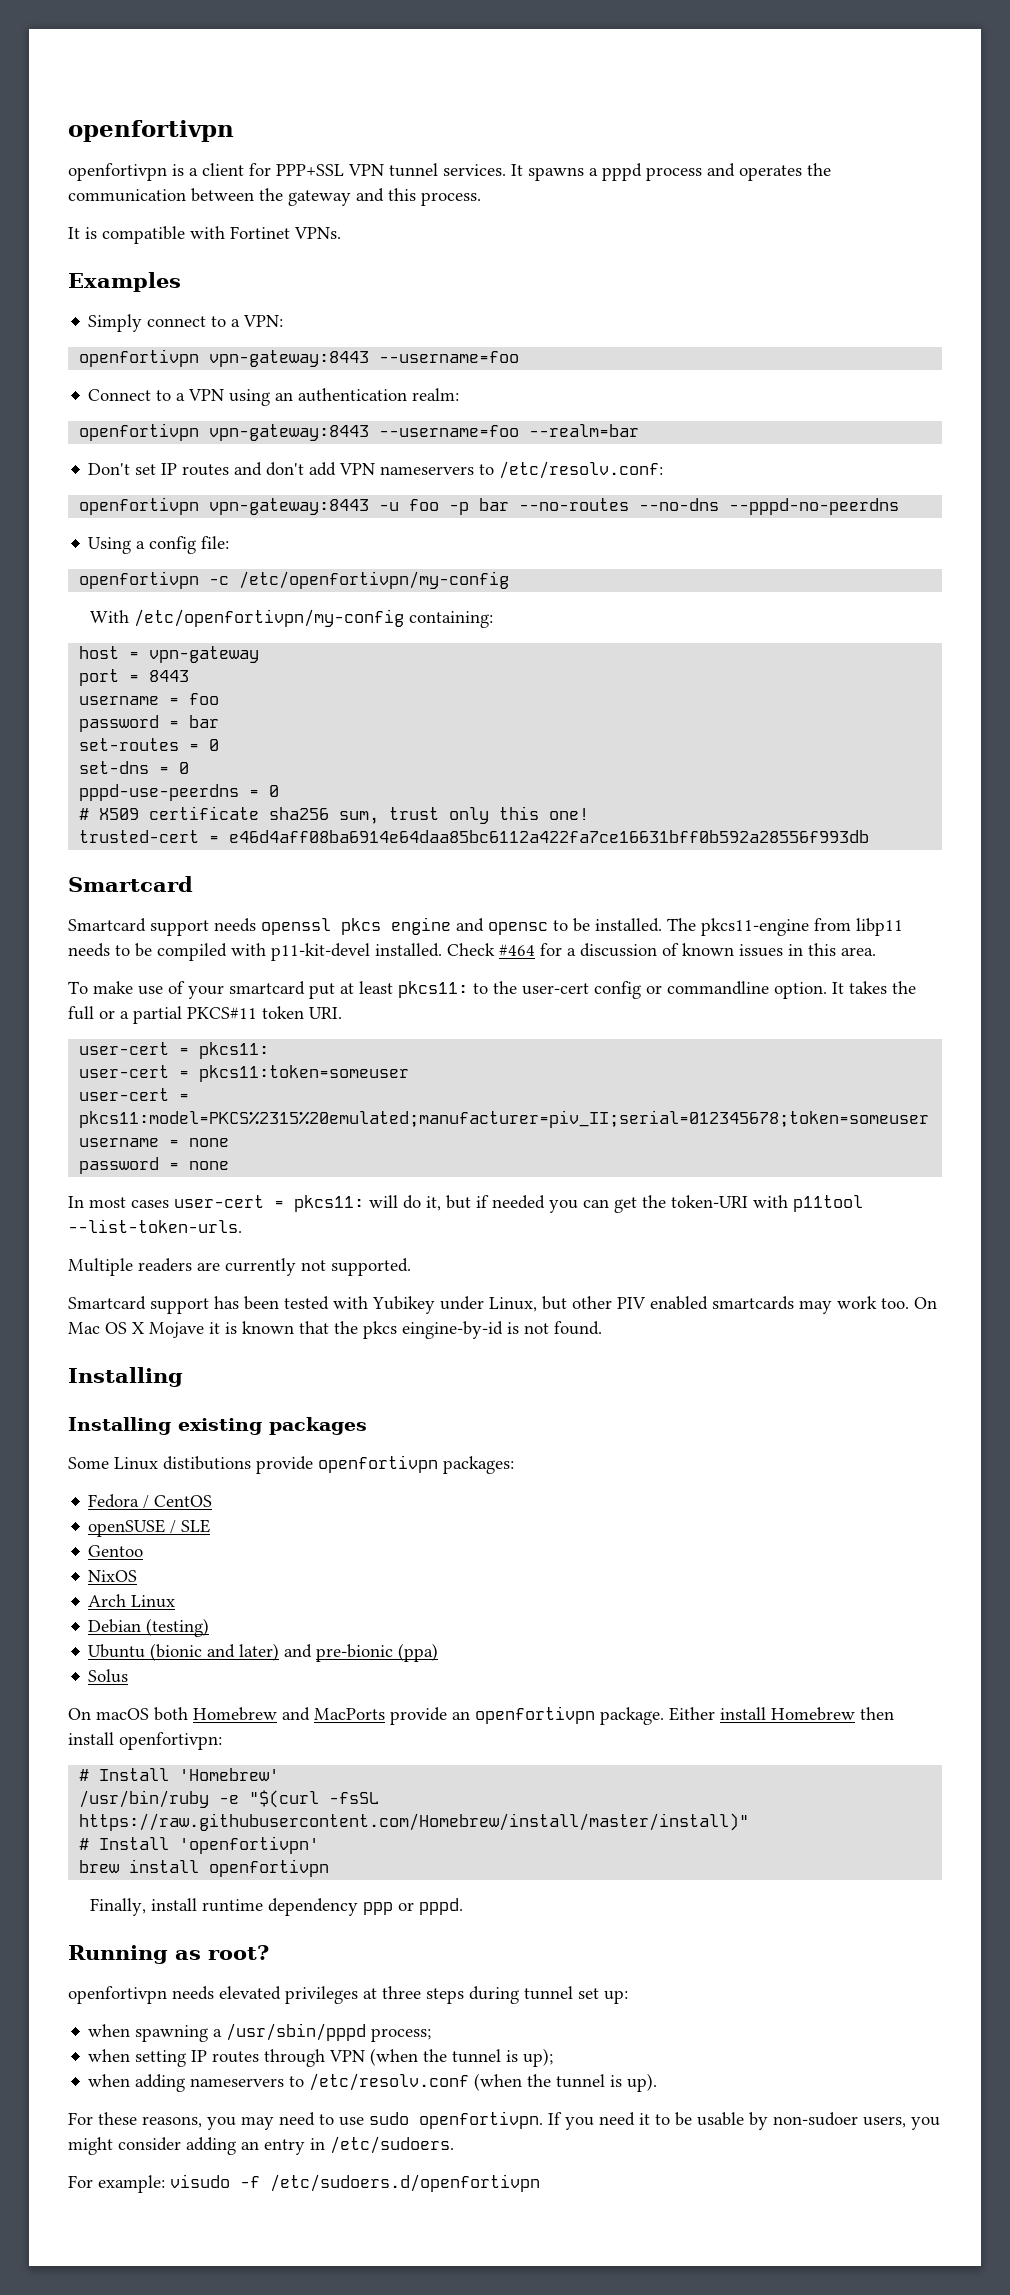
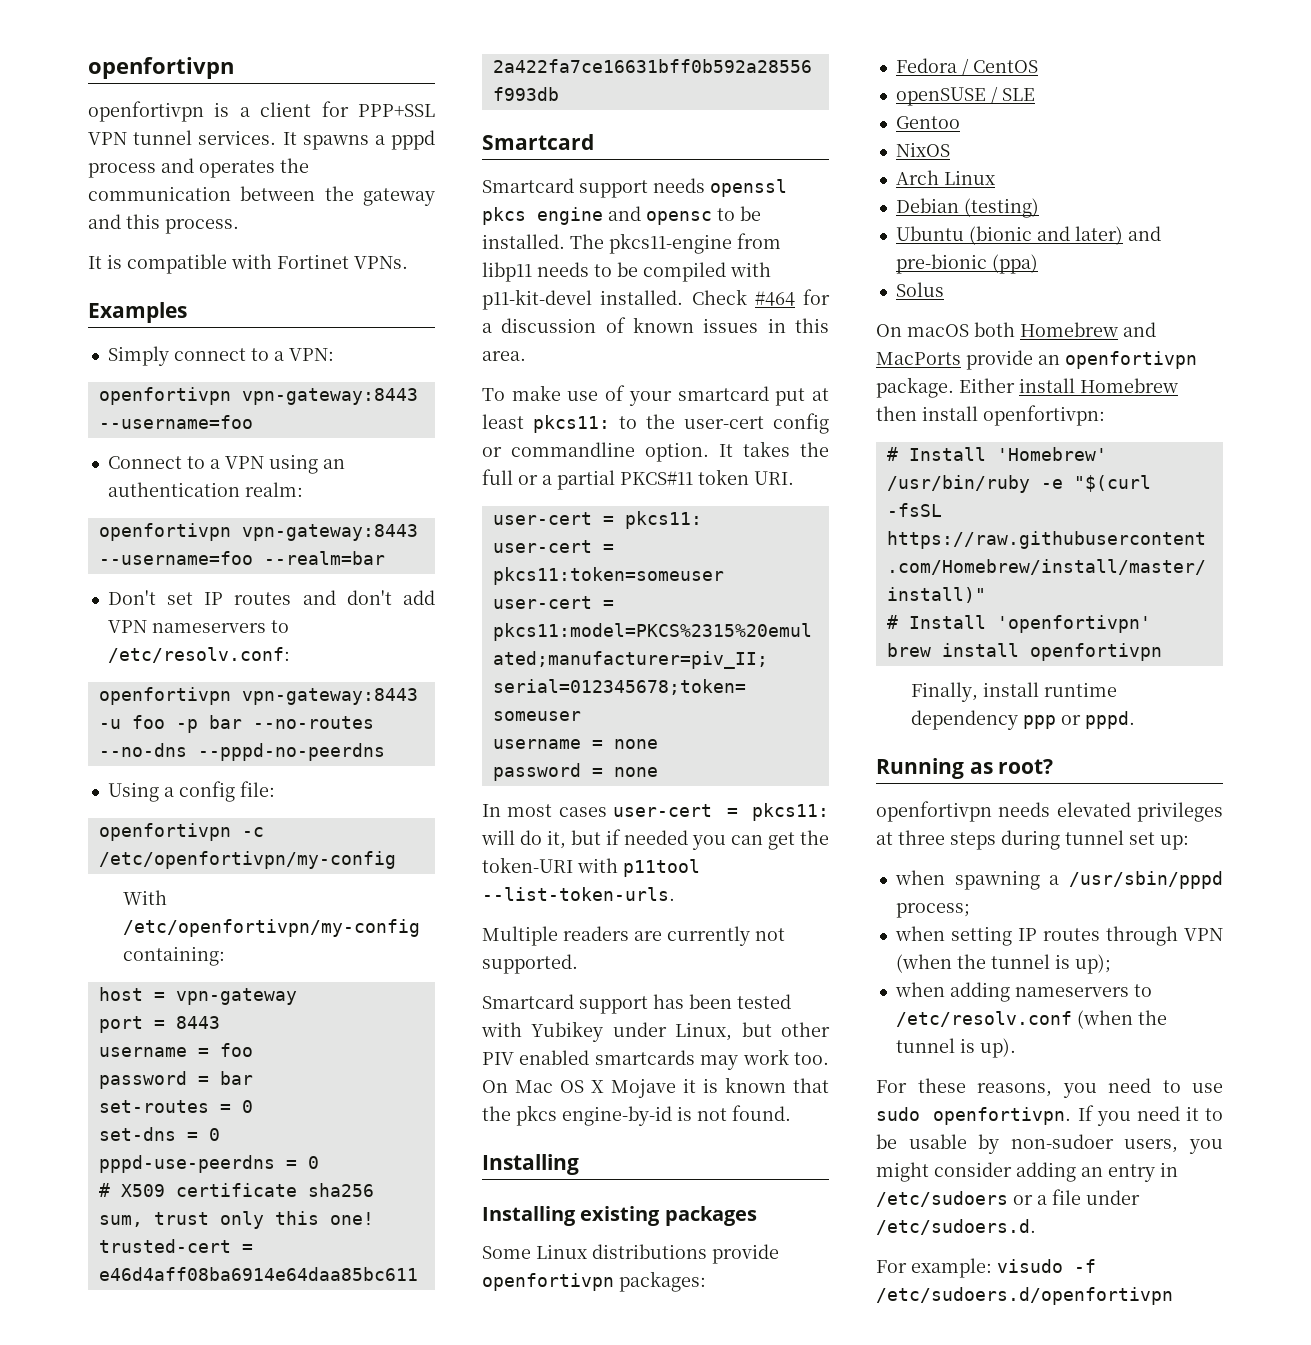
[402,1321,503,1339] eingine-by-id -> [562,1106,672,1126] engine-by-id
[163,1456,251,1470] distibutions -> [592,1244,707,1259] distributions
[241,2116,274,2130] may -> (1097, 1090) none
[330,2136,454,2154] /etc/sudoers. -> [876,1189,1140,1207] [876,1219,1036,1235] /etc/sudoers or a file under /etc/sudoers.d.

